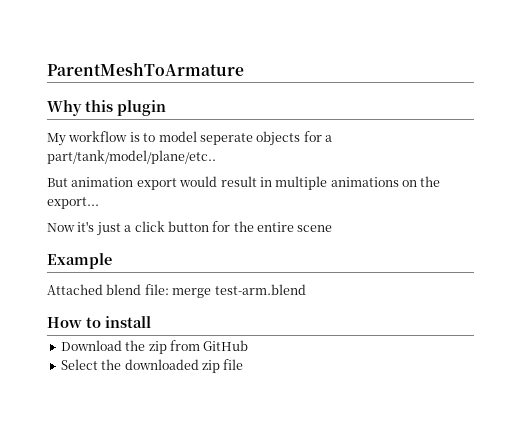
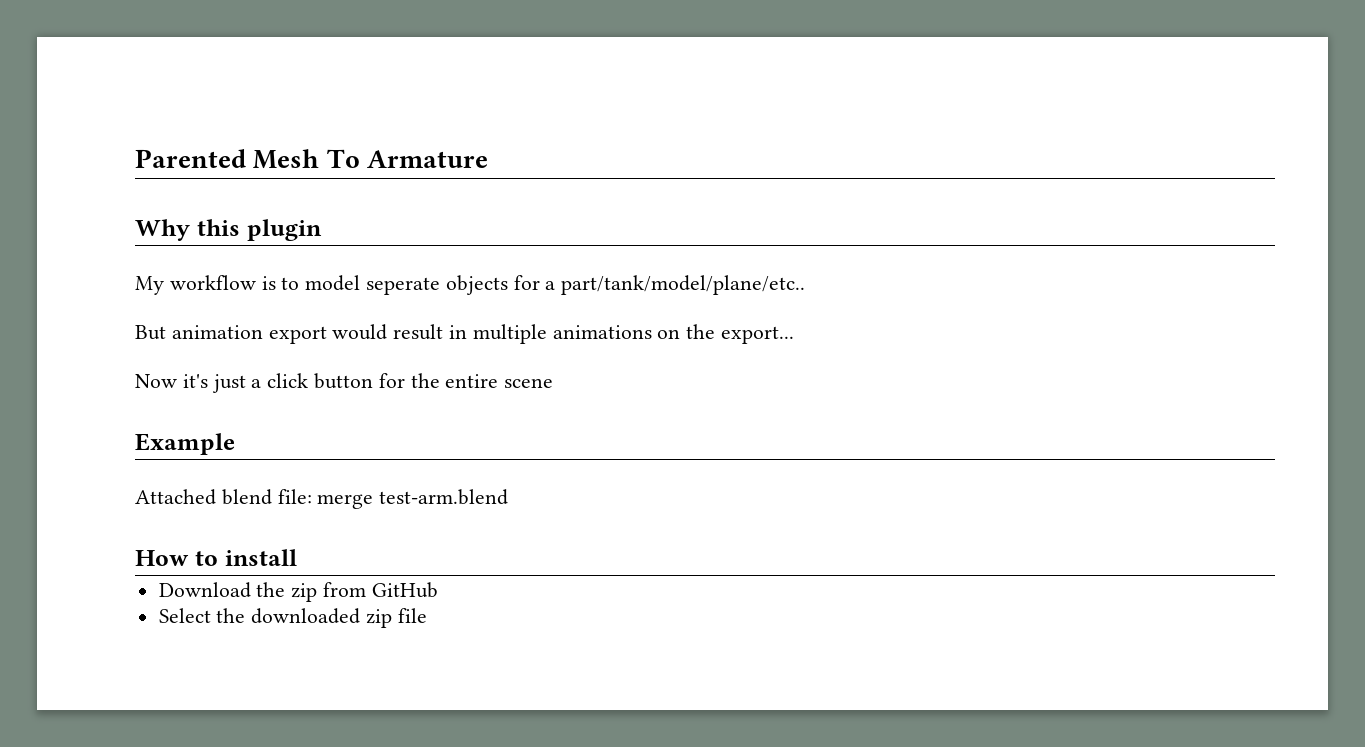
[47,62,244,76] ParentMeshToArmature -> [135,149,488,169] Parented Mesh To Armature

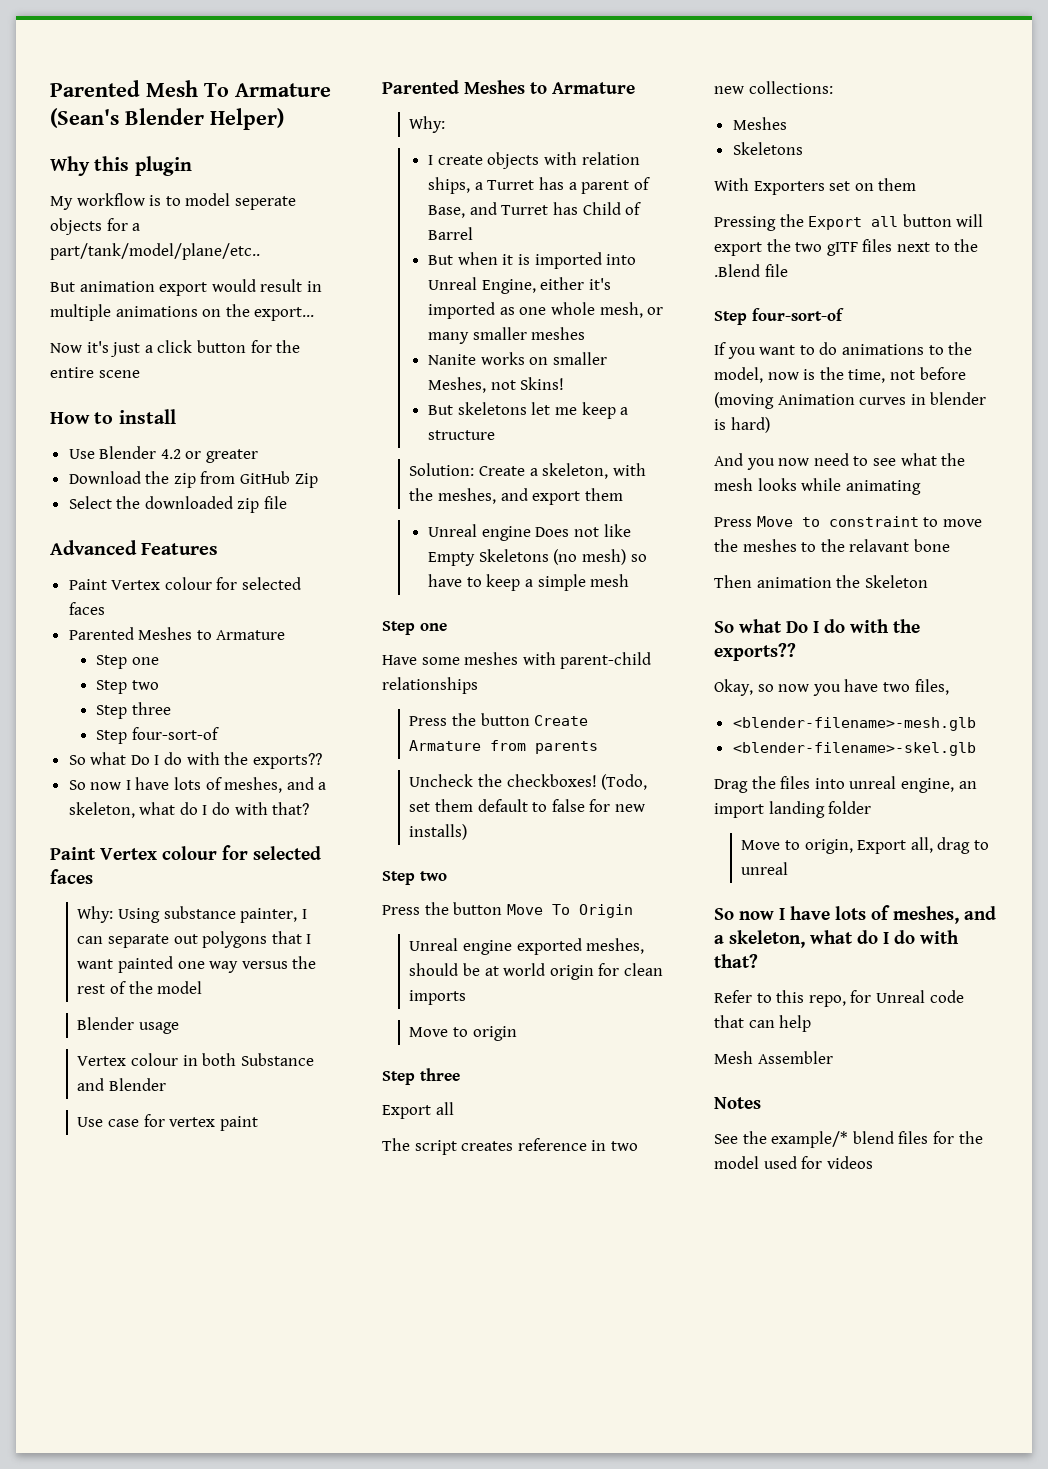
(488, 159) none -> [50,108,284,130] (Sean's Blender Helper)
[135,433,235,455] [135,489,509,509] [135,549,297,566] Example // Attached blend file: merge test-arm.blend // How to install -> [50,409,176,424] [68,446,259,463] How to install // Use Blender 4.2 or greater
(438, 590) none -> [294,473,318,488] Zip
(427, 615) none -> [50,540,219,555] [68,577,302,590] [68,602,105,615] [68,627,286,640] [96,655,159,669] [96,680,159,694] [96,702,171,719] [96,727,219,744] [68,752,322,769] [68,777,327,793] [68,802,310,818] [50,845,321,860] [50,869,93,884] [77,906,307,923] [77,931,312,948] [77,956,317,973] [77,981,203,994] [77,1017,180,1034] [77,1053,314,1066] [77,1078,167,1091] [77,1114,258,1131] [382,80,635,94] [409,116,446,133] [428,152,640,169] [428,177,650,194] [428,202,642,218] [428,227,474,240] [428,252,637,269] [428,277,611,294] [428,302,664,319] [428,327,586,344] [428,352,607,365] [428,377,565,393] [428,402,629,419] [428,430,496,440] [409,463,646,479] [409,488,623,505] [428,524,631,541] [428,549,647,566] [428,574,630,591] [382,621,447,635] [382,652,652,669] [382,677,478,694] [409,713,589,726] [409,740,599,754] [409,774,648,790] [409,799,646,812] [409,824,468,840] [382,871,447,885] [382,902,633,918] [409,938,645,955] [409,963,664,980] [409,990,467,1005] [409,1026,517,1041] [382,1068,460,1085] [382,1102,454,1119] [382,1138,638,1155] [714,81,833,94] [732,117,787,130] [732,142,803,155] [714,178,917,195] [714,214,984,231] [714,239,979,256] [714,264,788,277] [714,308,844,325] [714,342,973,359] [714,367,966,383] [714,392,987,409] [714,417,770,433] [714,453,966,470] [714,478,921,495] [714,516,982,527] [714,539,950,552] [714,575,928,588] [714,619,920,633] [714,643,796,661] [714,679,949,696] [732,717,976,731] [732,742,976,756] [714,776,977,793] [714,801,872,818] [741,837,990,854] [741,862,789,875] [714,905,996,924] [714,930,959,948] [714,954,758,968] [714,990,964,1007] [714,1015,812,1032] [714,1051,833,1064] [714,1097,761,1109] [714,1131,983,1148] [714,1156,873,1169] // Advanced Features // Paint Vertex colour for selected faces // Parented Meshes to Armature // Step one // Step two // Step three // Step four-sort-of // So what Do I do with the exports?? // So now I have lots of meshes, and a skeleton, what do I do with that? // Paint Vertex colour for selected faces // Why: Using substance painter, I can separate out polygons that I want painted one way versus the rest of the model // Blender usage // Vertex colour in both Substance and Blender // Use case for vertex paint // Parented Meshes to Armature // Why: // I create objects with relation ships, a Turret has a parent of Base, and Turret has Child of Barrel // But when it is imported into Unreal Engine, either it's imported as one whole mesh, or many smaller meshes // Nanite works on smaller Meshes, not Skins! // But skeletons let me keep a structure // Solution: Create a skeleton, with the meshes, and export them // Unreal engine Does not like Empty Skeletons (no mesh) so have to keep a simple mesh // Step one // Have some meshes with parent-child relationships // Press the button Create Armature from parents // Uncheck the checkboxes! (Todo, set them default to false for new installs) // Step two // Press the button Move To Origin // Unreal engine exported meshes, should be at world origin for clean imports // Move to origin // Step three // Export all // The script creates reference in two new collections: // Meshes // Skeletons // With Exporters set on them // Pressing the Export all button will export the two gITF files next to the .Blend file // Step four-sort-of // If you want to do animations to the model, now is the time, not before (moving Animation curves in blender is hard) // And you now need to see what the mesh looks while animating // Press Move to constraint to move the meshes to the relavant bone // Then animation the Skeleton // So what Do I do with the exports?? // Okay, so now you have two files, // <blender-filename>-mesh.glb // <blender-filename>-skel.glb // Drag the files into unreal engine, an import landing folder // Move to origin, Export all, drag to unreal // So now I have lots of meshes, and a skeleton, what do I do with that? // Refer to this repo, for Unreal code that can help // Mesh Assembler // Notes // See the example/* blend files for the model used for videos

